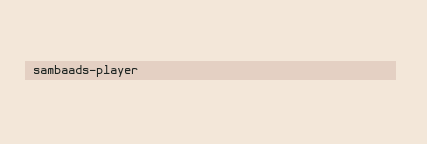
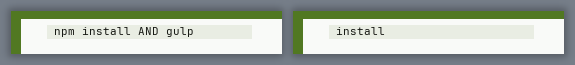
[33,65,139,77] sambaads-player -> [53,27,385,37] npm install AND gulp install

